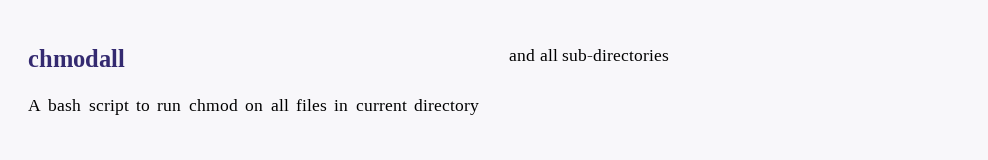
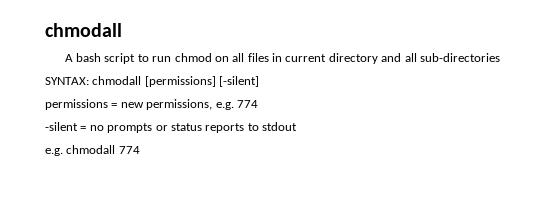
(670, 55) none -> [45,76,260,87] [45,99,258,110] [45,122,297,133] [45,145,140,156] // SYNTAX: chmodall [permissions] [-silent] // permissions = new permissions, e.g. 774 // -silent = no prompts or status reports to stdout // e.g. chmodall 774

